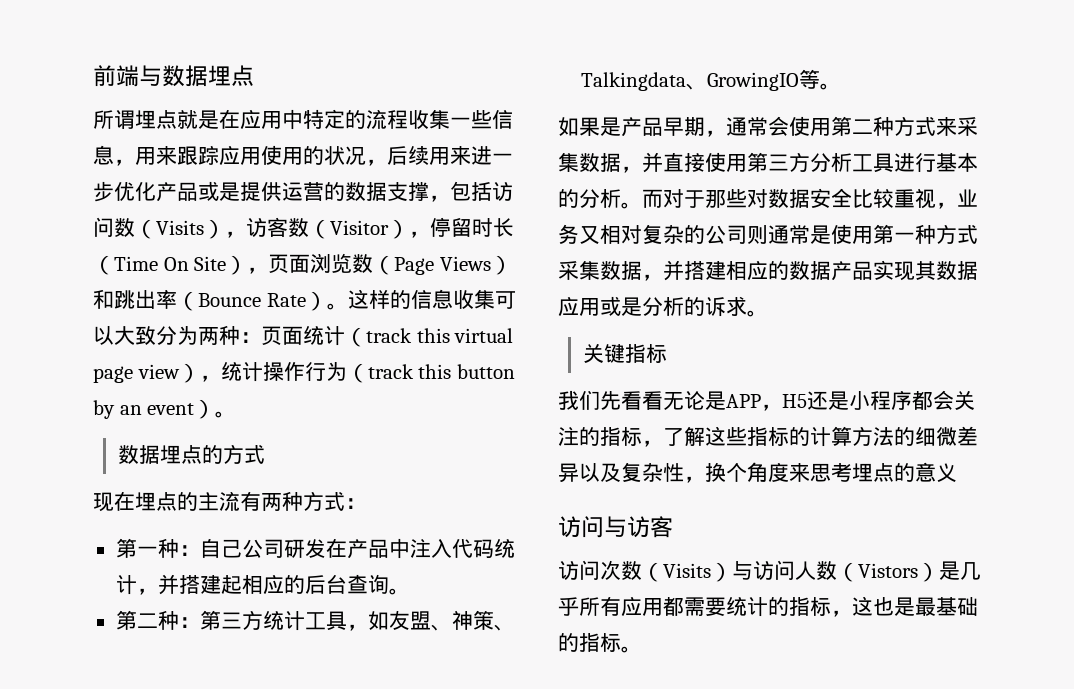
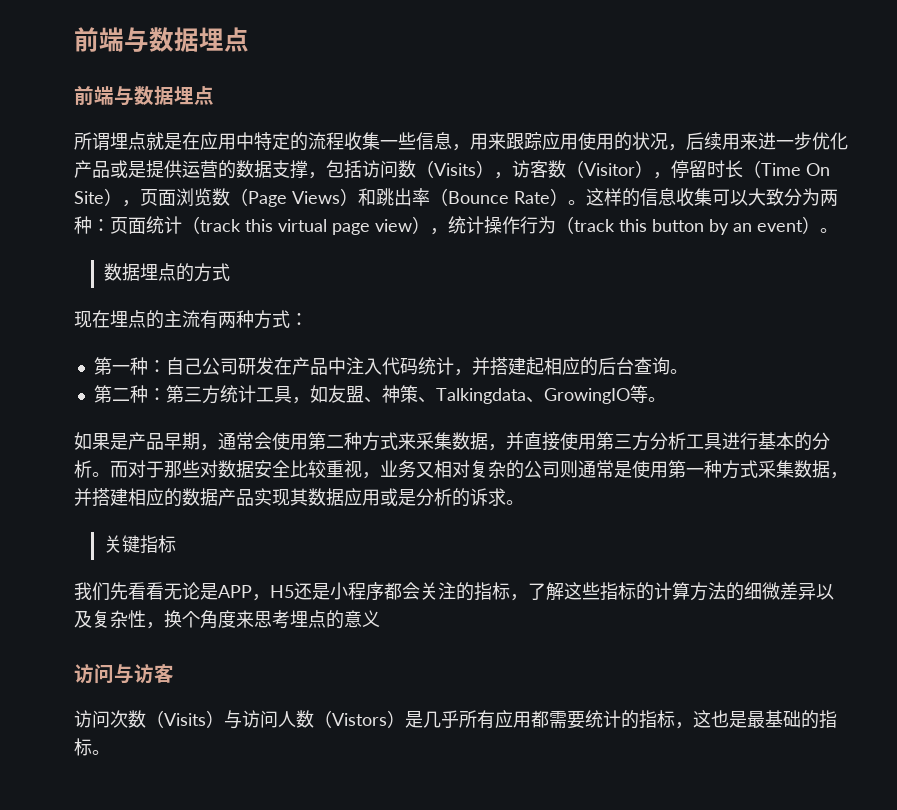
[93,65,254,87] 前端与数据埋点 -> [74,27,249,52] [74,86,214,106] 前端与数据埋点 // 前端与数据埋点

